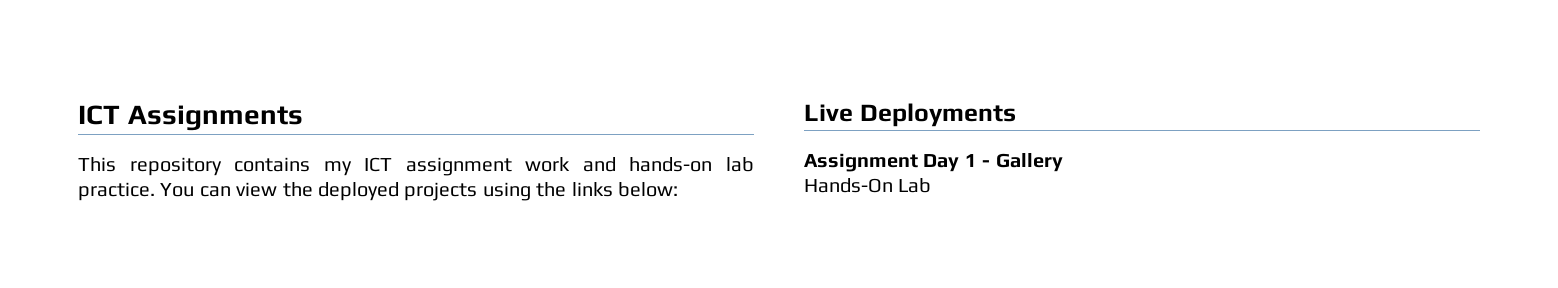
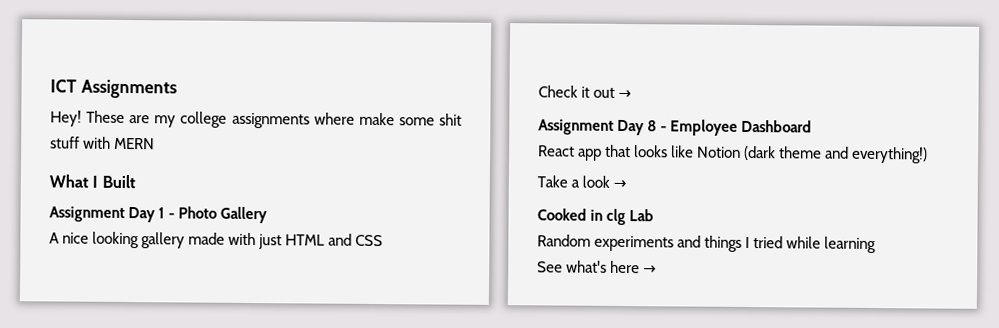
[78,157,754,176] [78,182,678,201] [804,103,1016,127] This repository contains my ICT assignment work and hands-on lab practice. You can view the deployed projects using the links below: // Live Deployments -> [50,110,462,129] [50,136,156,150] [49,174,136,189] Hey! These are my college assignments where make some shit stuff with MERN // What I Built
(991, 163) none -> [178,206,218,219] Photo
[804,178,932,193] Hands-On Lab -> [49,231,384,250] [538,85,633,99] [538,119,813,136] [538,144,929,164] [537,175,628,189] [537,208,655,226] [537,234,877,254] [537,260,658,274] A nice looking gallery made with just HTML and CSS // Check it out → // Assignment Day 8 - Employee Dashboard // React app that looks like Notion (dark theme and everything!) // Take a look → // Cooked in clg Lab // Random experiments and things I tried while learning // See what's here →

